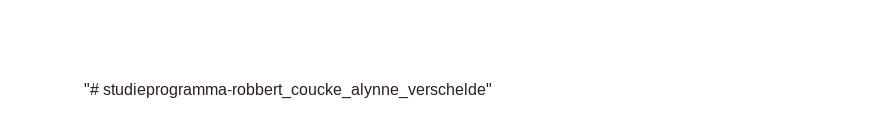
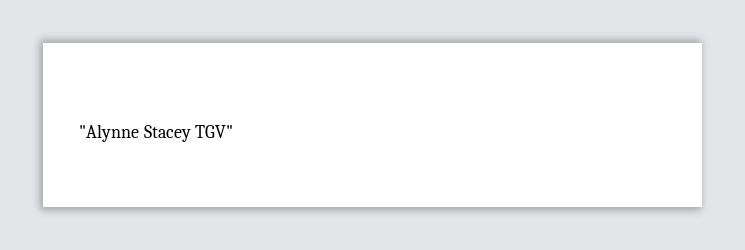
[84,83,493,99] "# studieprogramma-robbert_coucke_alynne_verschelde" -> [79,124,234,142] "Alynne Stacey TGV"

